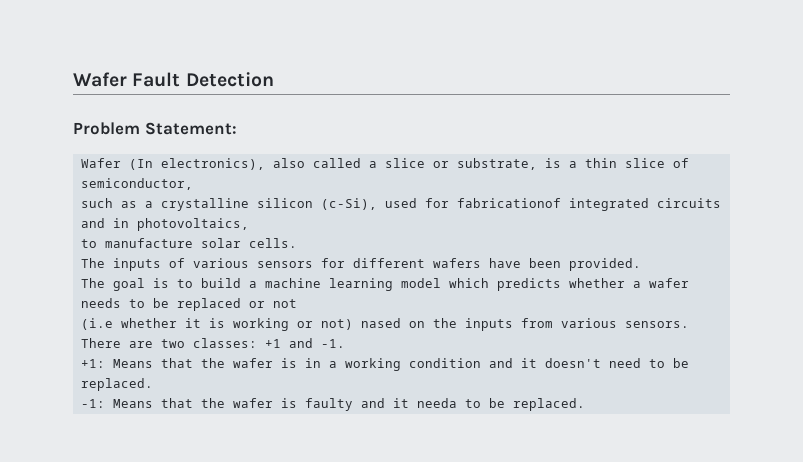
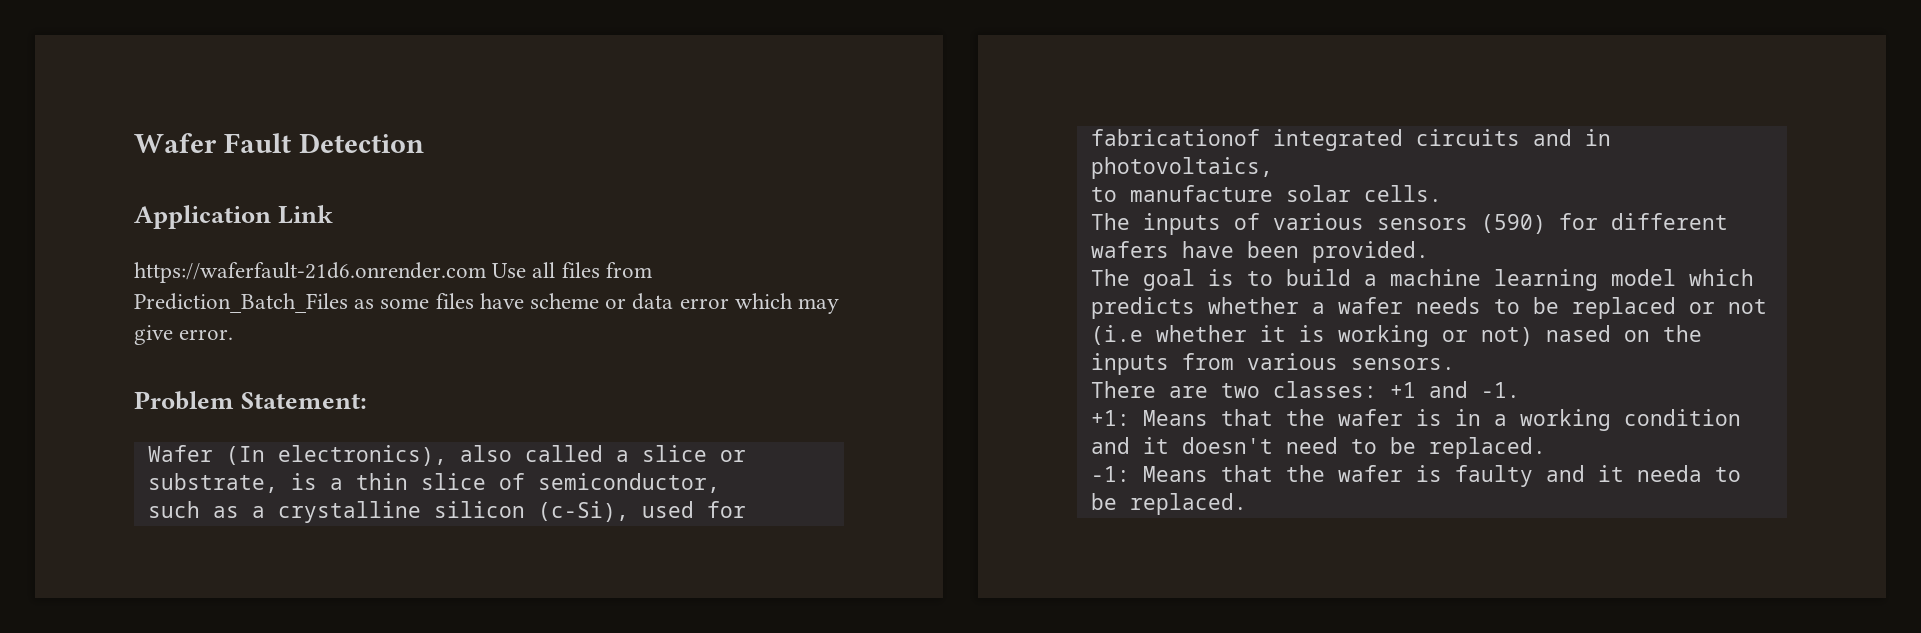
(274, 79) none -> [134,205,334,229] [134,262,652,283] [134,293,840,314] [134,325,234,345] // Application Link // https://waferfault-21d6.onrender.com Use all files from Prediction_Batch_Files as some files have scheme or data error which may give error.
(314, 264) none -> [1480,214,1546,234] (590)

